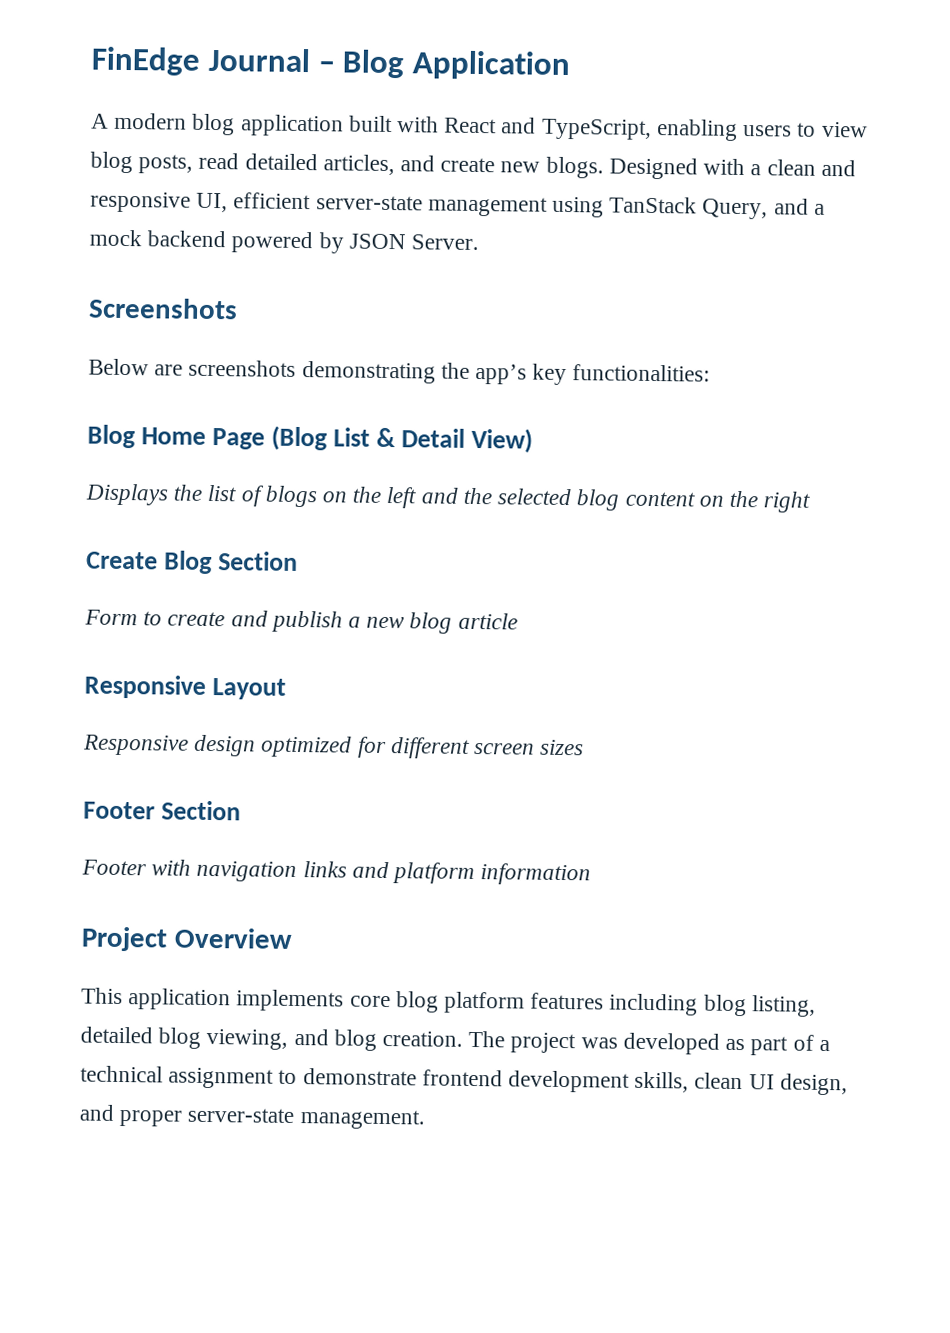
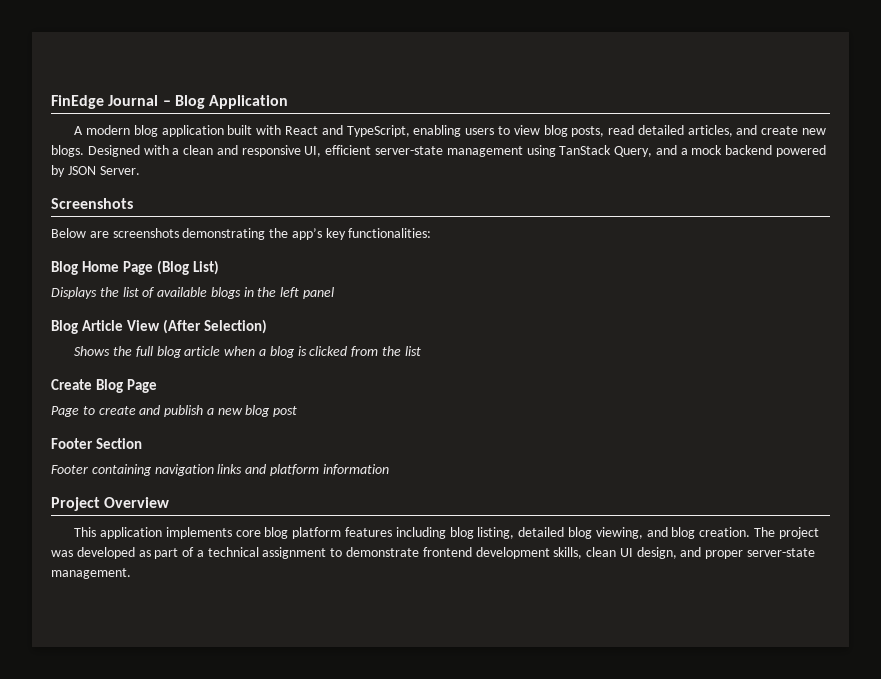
[333,427,534,453] List & Detail View) -> [192,260,219,275] List)
[264,485,812,513] blogs on the left and the selected blog content on the right -> [157,287,335,299] [51,319,267,334] [74,346,421,358] available blogs in the left panel // Blog Article View (After Selection) // Shows the full blog article when a blog is clicked from the list
[218,551,299,571] [84,609,138,626] Section // Form -> [126,379,157,393] [51,406,79,417] Page // Page
[457,612,518,630] [84,674,287,700] [82,734,585,759] article // Responsive Layout // Responsive design optimized for different screen sizes -> [273,406,298,417] post
[151,859,192,876] with -> [91,464,152,476] containing

